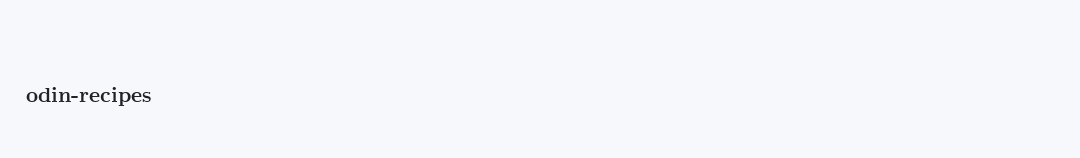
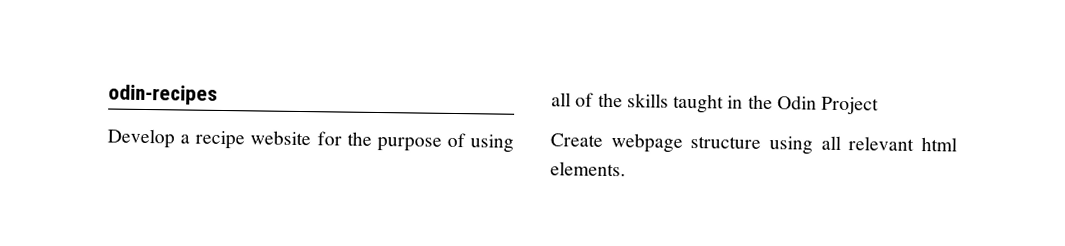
(152, 96) none -> [107,128,514,153] [551,92,880,115] [550,133,957,155] [550,161,626,177] // Develop a recipe website for the purpose of using all of the skills taught in the Odin Project // Create webpage structure using all relevant html elements.

